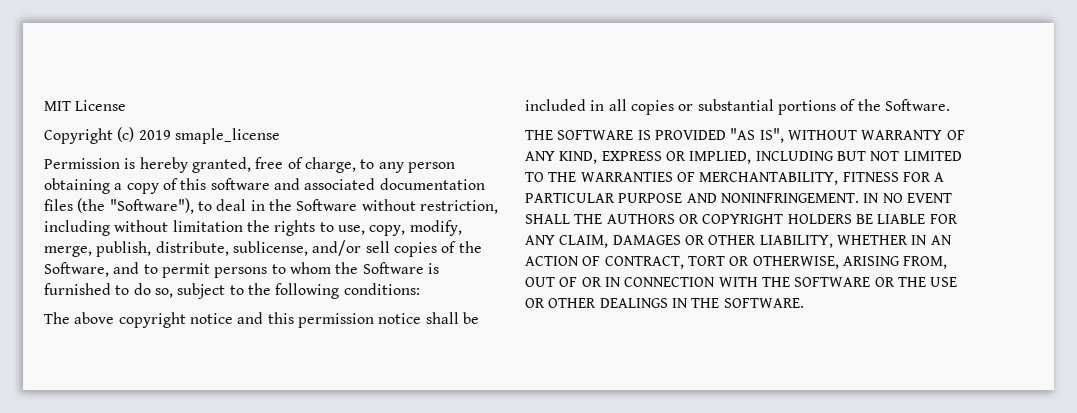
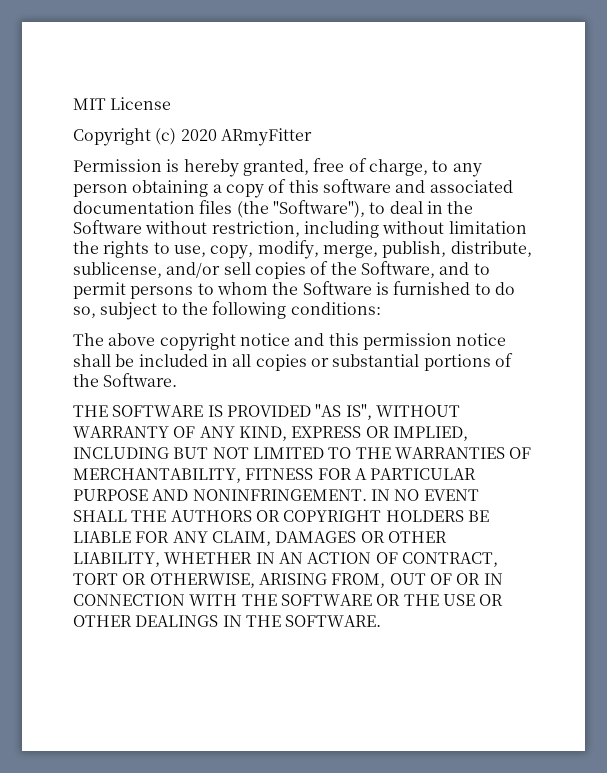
[138,128,280,144] 2019 smaple_license -> [180,128,312,146] 2020 ARmyFitter

